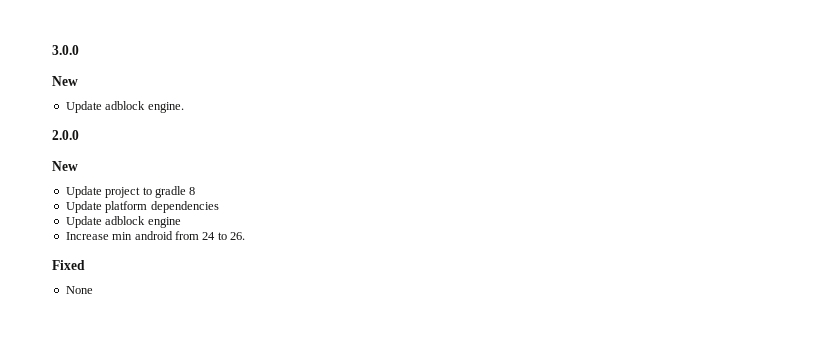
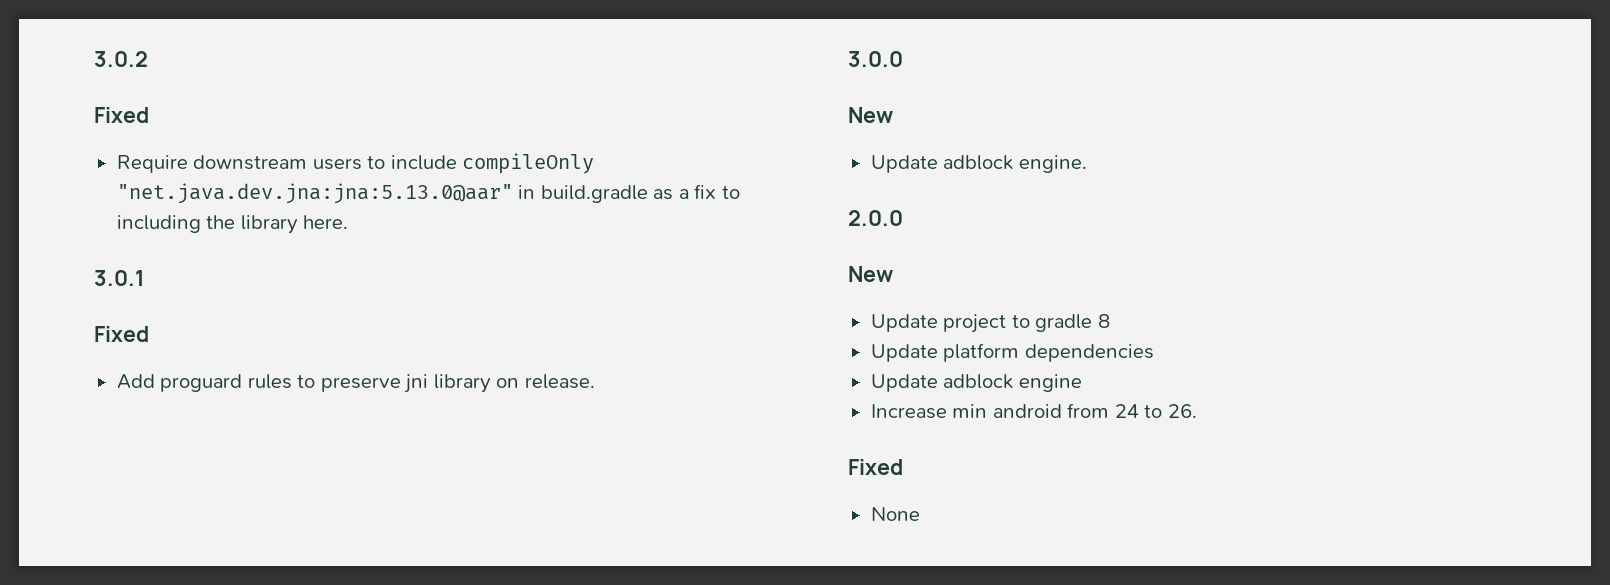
(52, 50) none -> [94,51,148,67] [94,107,149,123] [116,153,595,174] [116,183,740,204] [116,215,349,234] [94,270,144,286] [94,326,149,342] [116,374,595,393] 3.0.2 // Fixed // Require downstream users to include compileOnly "net.java.dev.jna:jna:5.13.0@aar" in build.gradle as a fix to including the library here. // 3.0.1 // Fixed // Add proguard rules to preserve jni library on release. //

